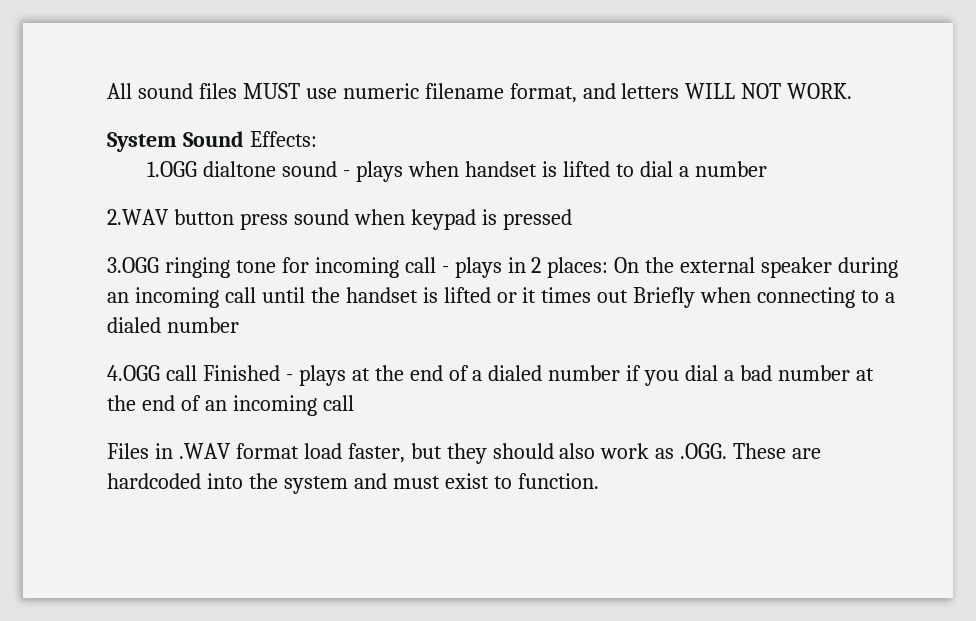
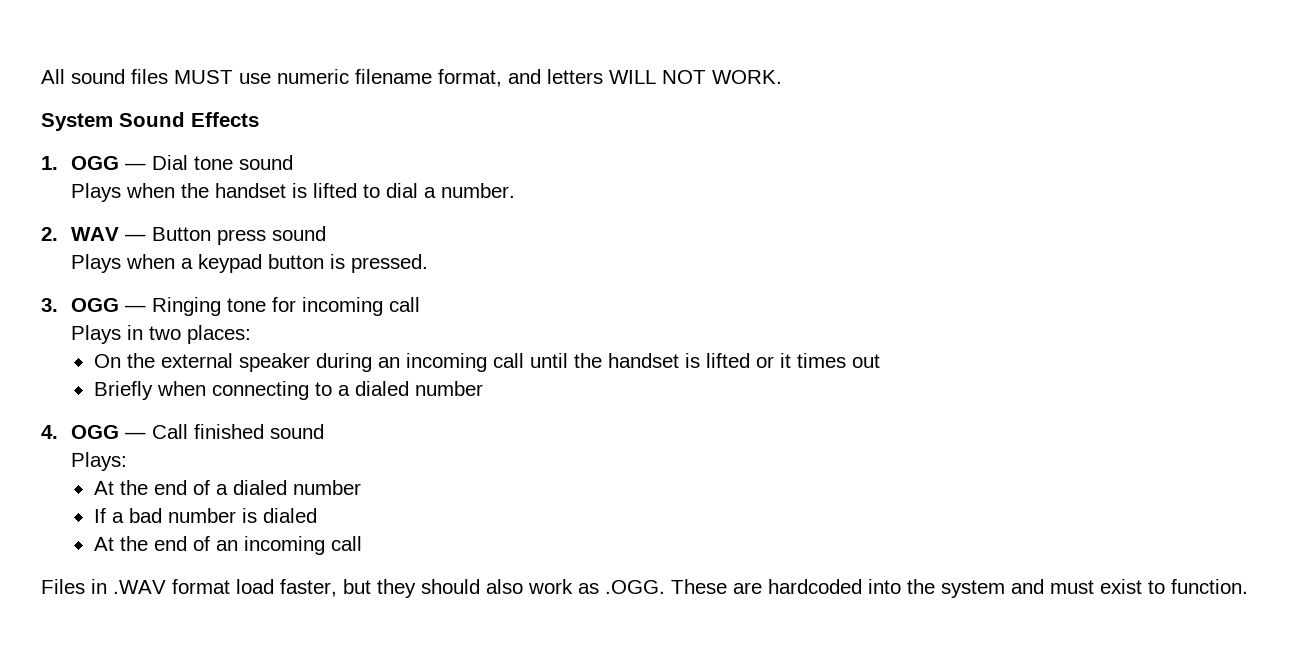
[249,131,317,147] [147,161,460,182] Effects: // 1.OGG dialtone sound - plays when -> [191,112,259,127] [41,155,294,170] [71,183,210,202] Effects // 1. OGG — Dial tone sound // Plays when the
[694,161,767,177] [107,209,572,230] [107,257,230,278] number // 2.WAV button press sound when keypad is pressed // 3.OGG ringing -> [441,183,516,198] [41,226,327,245] [71,254,429,273] [41,297,222,316] number. // 2. WAV — Button press sound // Plays when a keypad button is pressed. // 3. OGG — Ringing
[441,257,542,278] - plays in 2 -> [71,325,182,344] // Plays in two
(609, 267) none -> (252, 334) //
(629, 296) none -> (880, 361) //
[107,365,370,386] 4.OGG call Finished - plays at -> [41,424,325,439] [71,452,128,471] [93,481,114,495] 4. OGG — Call finished sound // Plays: // At
[626,365,874,386] if you dial a bad number at -> [93,508,317,523] [93,537,114,551] // If a bad number is dialed // At

